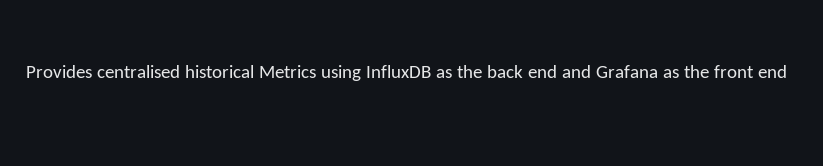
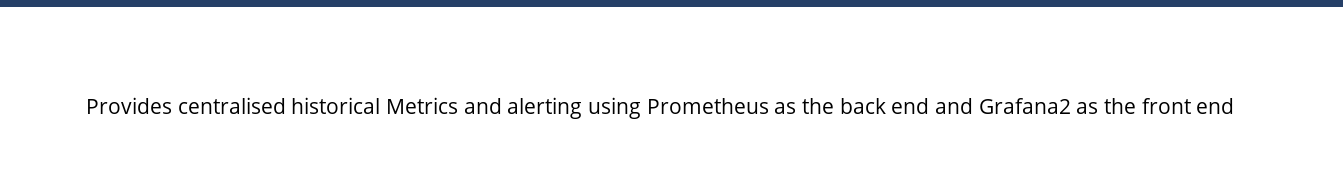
[320,65,431,81] using InfluxDB -> [463,97,769,119] and alerting using Prometheus
[595,65,658,78] Grafana -> [978,98,1071,114] Grafana2

